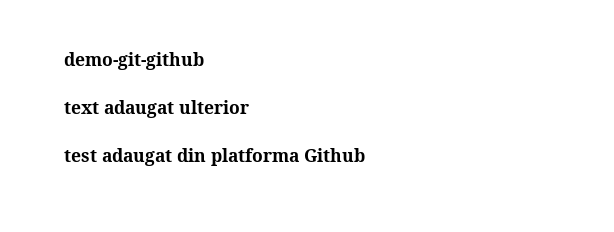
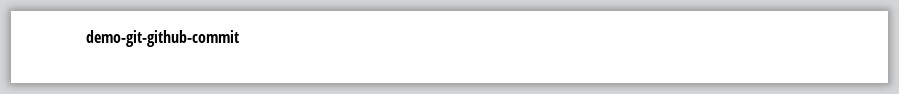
[64,52,204,70] [64,100,249,118] [64,148,365,166] demo-git-github // text adaugat ulterior // test adaugat din platforma Github -> [86,30,239,47] demo-git-github-commit

